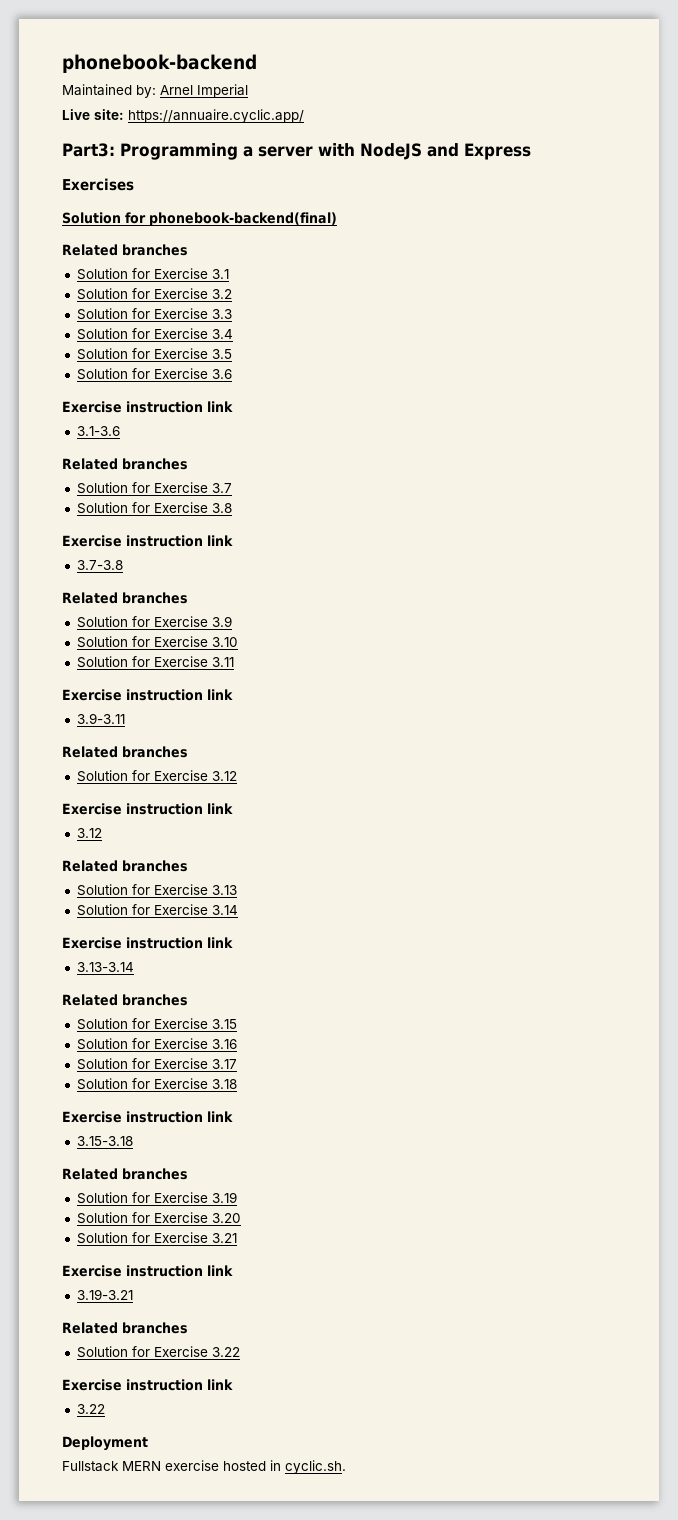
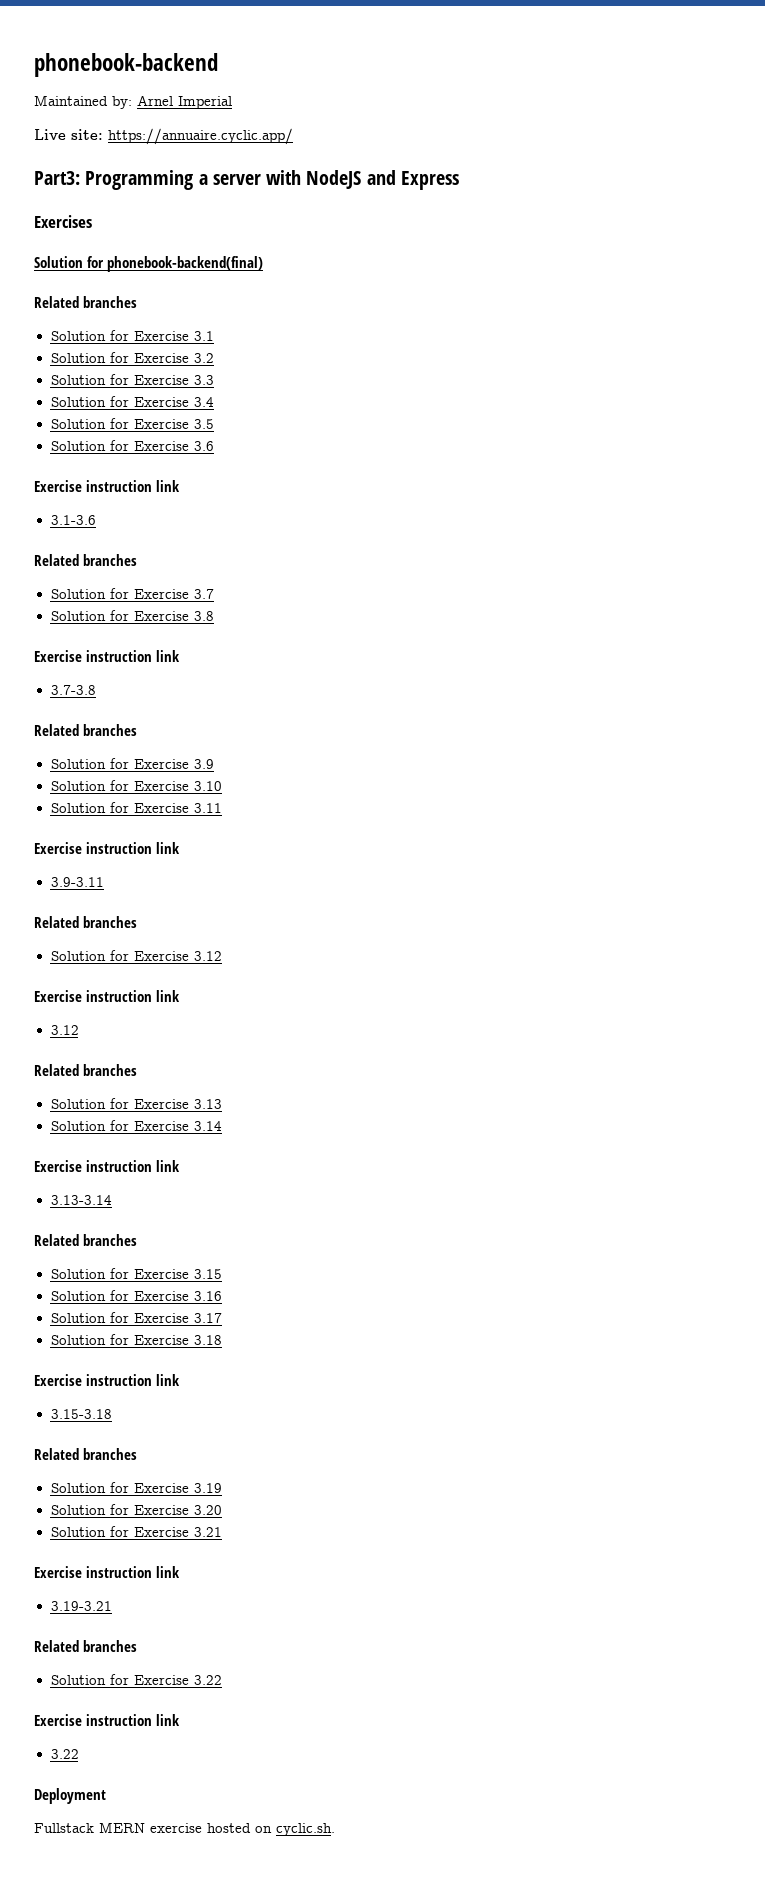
[270,1460,281,1471] in -> [255,1826,272,1833] on

